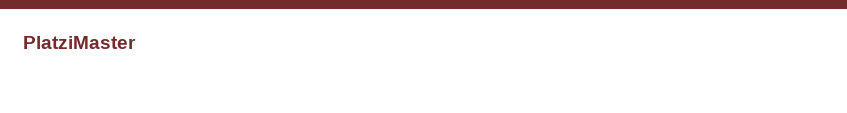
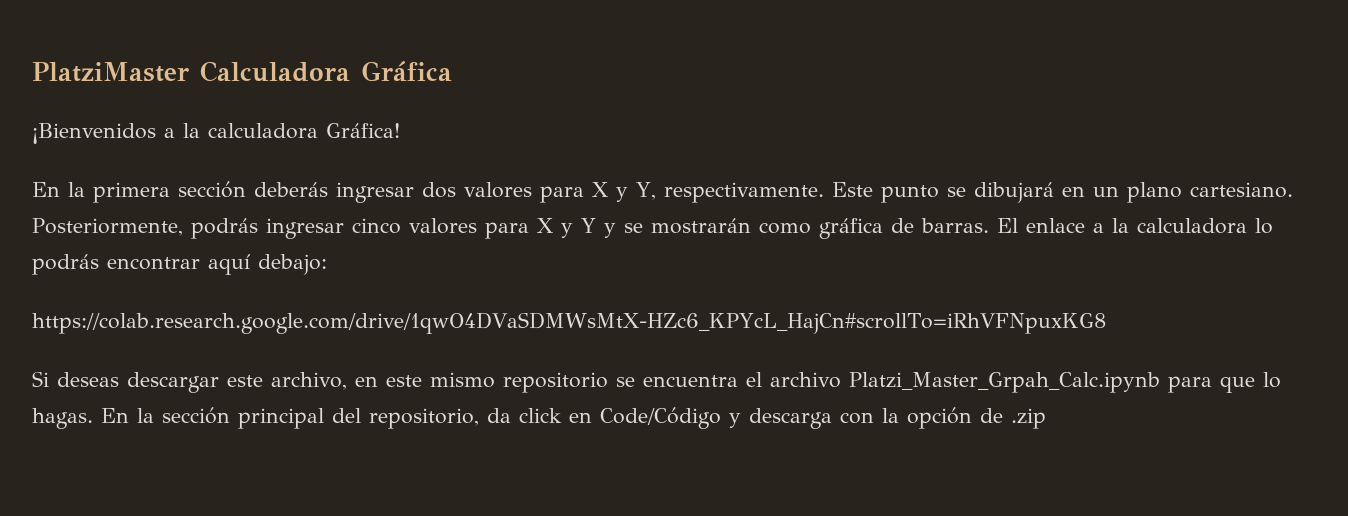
(136, 42) none -> [200,61,452,82] [32,123,400,144] [32,181,1293,203] [32,218,1273,239] [32,254,327,275] [32,312,1106,334] [32,371,1281,393] [32,407,1046,429] Calculadora Gráfica // ¡Bienvenidos a la calculadora Gráfica! // En la primera sección deberás ingresar dos valores para X y Y, respectivamente. Este punto se dibujará en un plano cartesiano. Posteriormente, podrás ingresar cinco valores para X y Y y se mostrarán como gráfica de barras. El enlace a la calculadora lo podrás encontrar aquí debajo: // https://colab.research.google.com/drive/1qwO4DVaSDMWsMtX-HZc6_KPYcL_HajCn#scrollTo=iRhVFNpuxKG8 // Si deseas descargar este archivo, en este mismo repositorio se encuentra el archivo Platzi_Master_Grpah_Calc.ipynb para que lo hagas. En la sección principal del repositorio, da click en Code/Código y descarga con la opción de .zip

